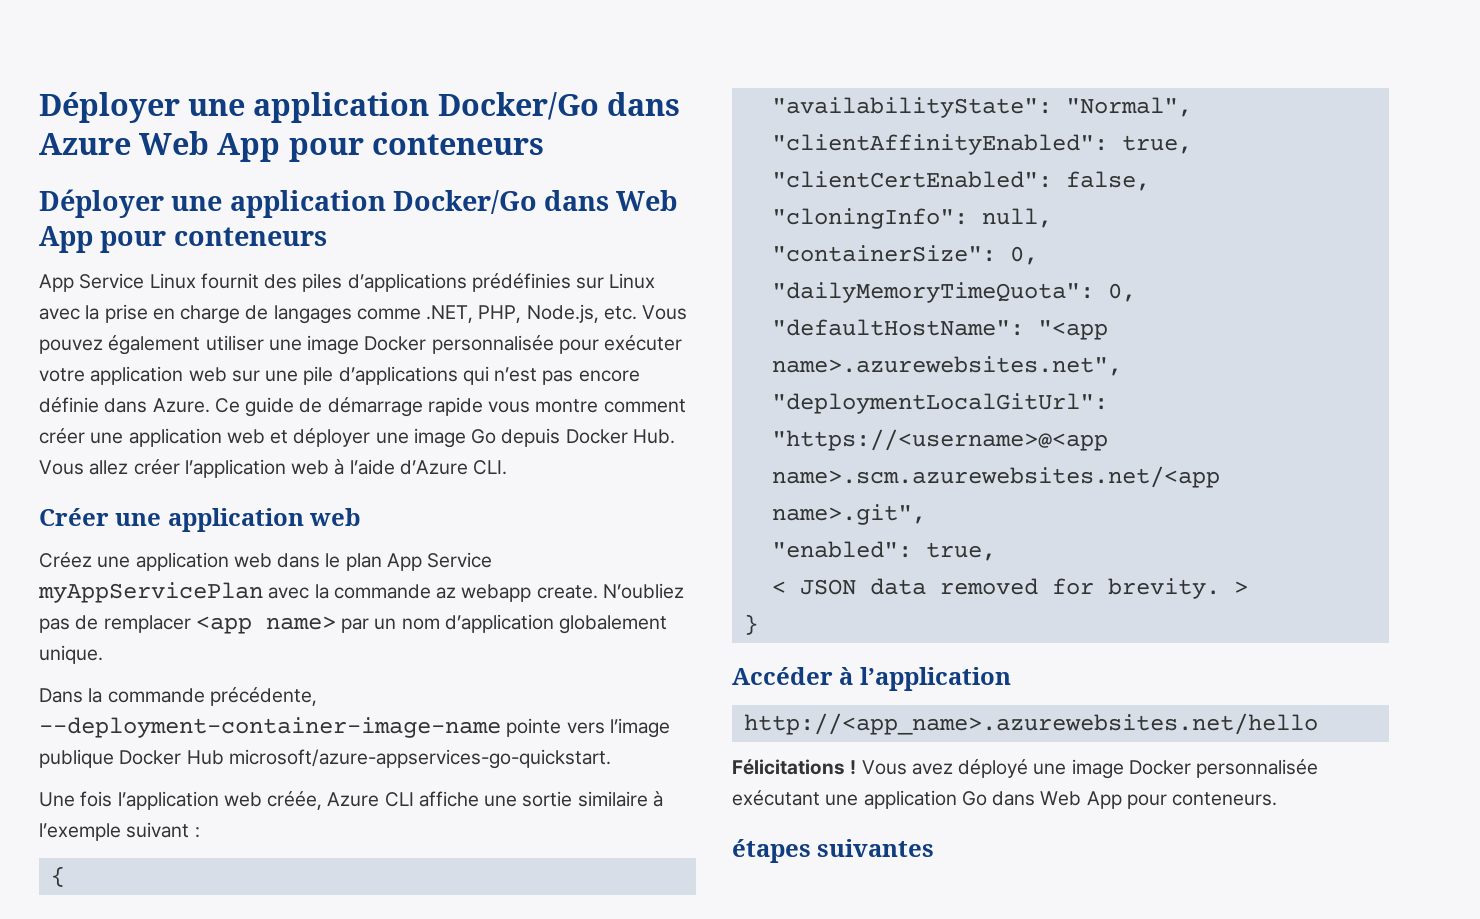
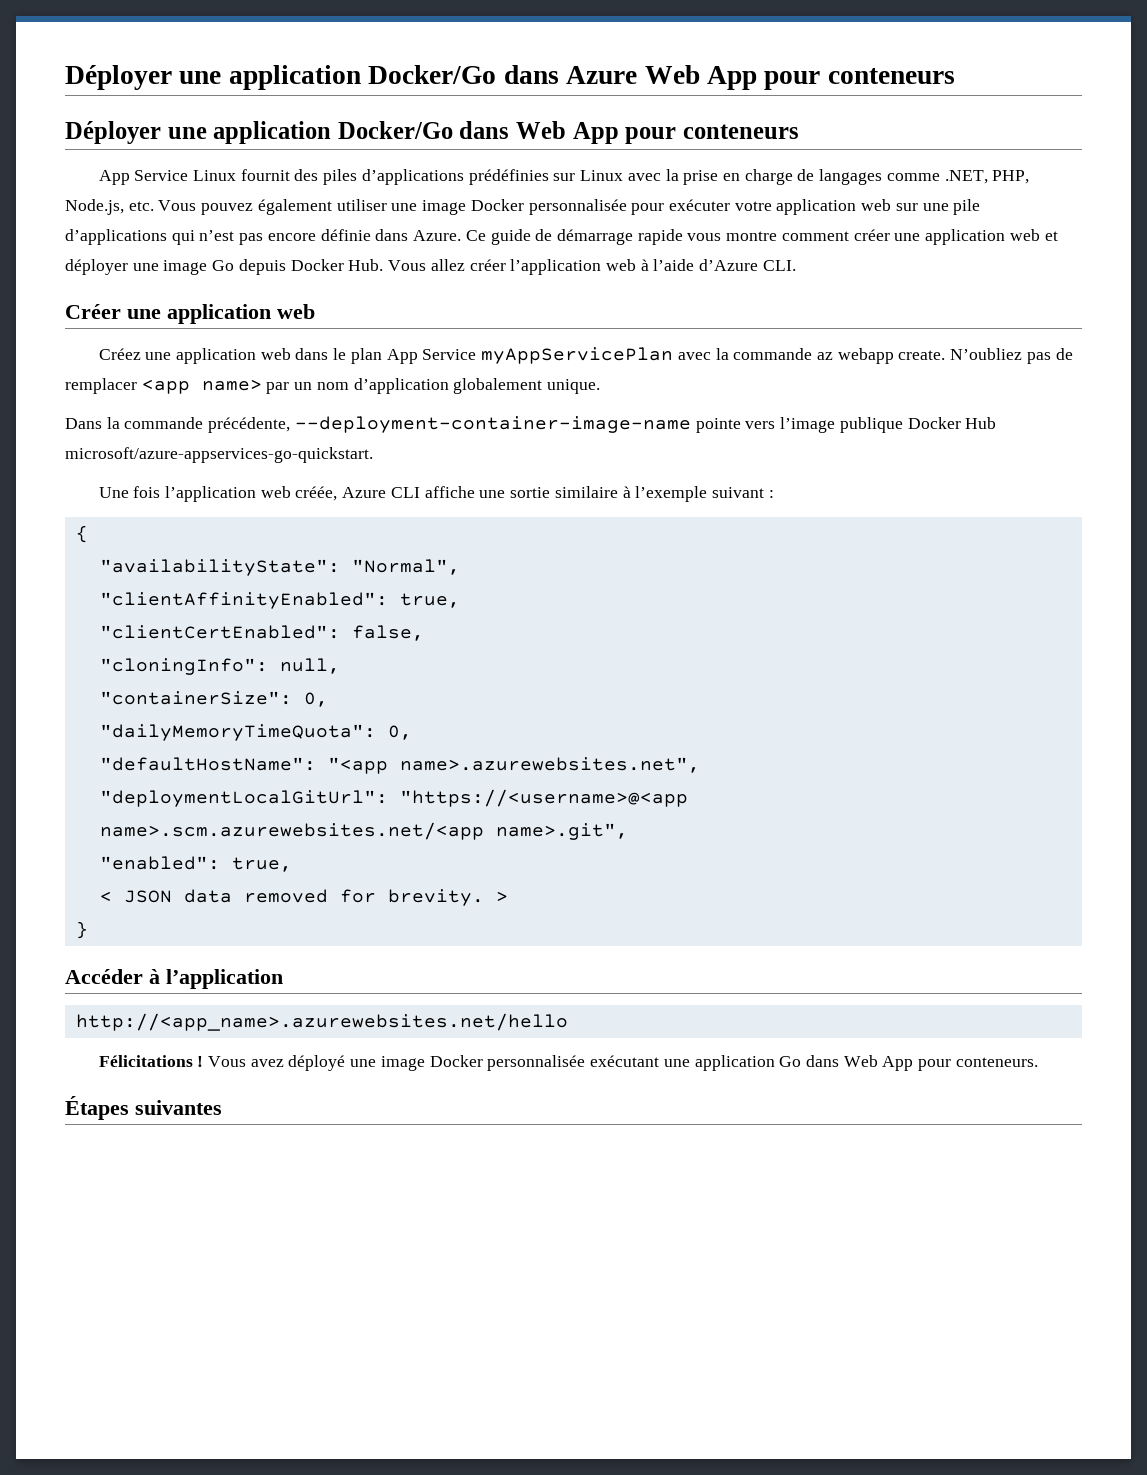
[732,839,811,863] étapes -> [65,1096,129,1120] Étapes

